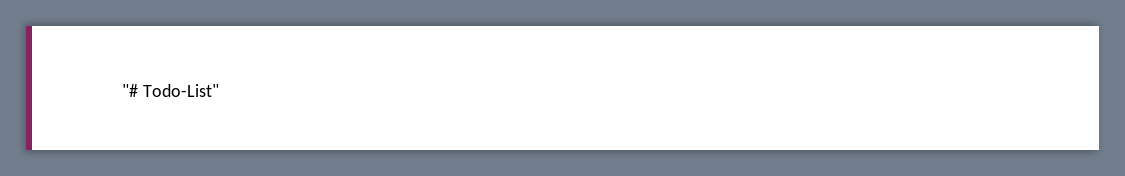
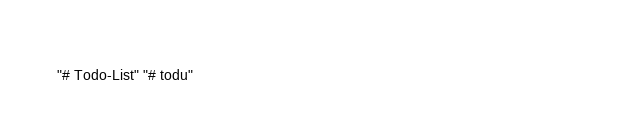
(219, 90) none -> [143,69,193,80] "# todu"

